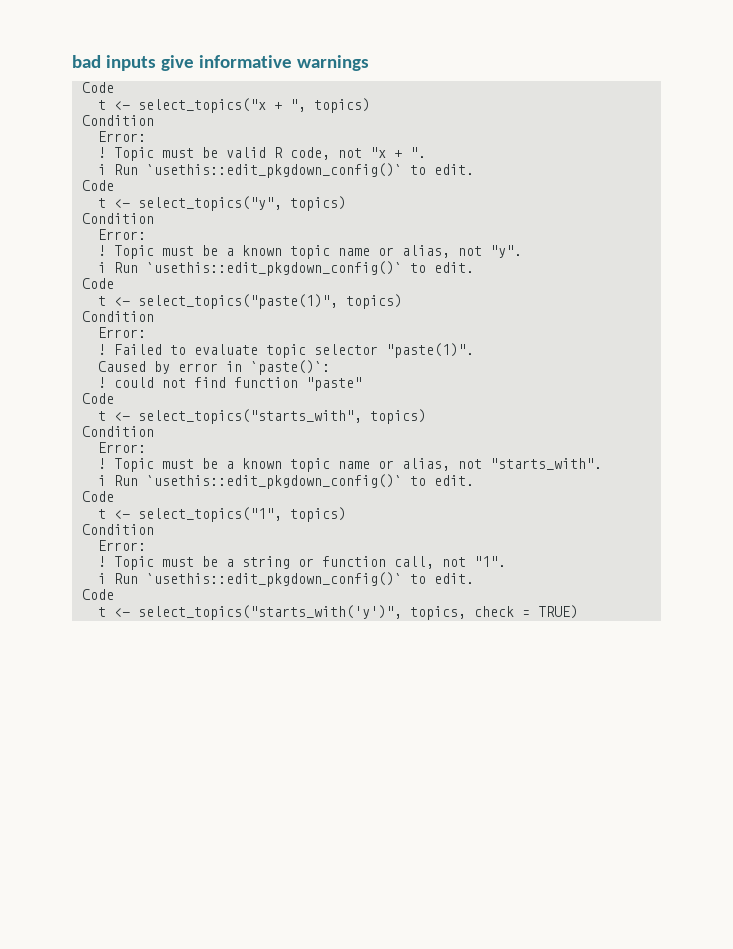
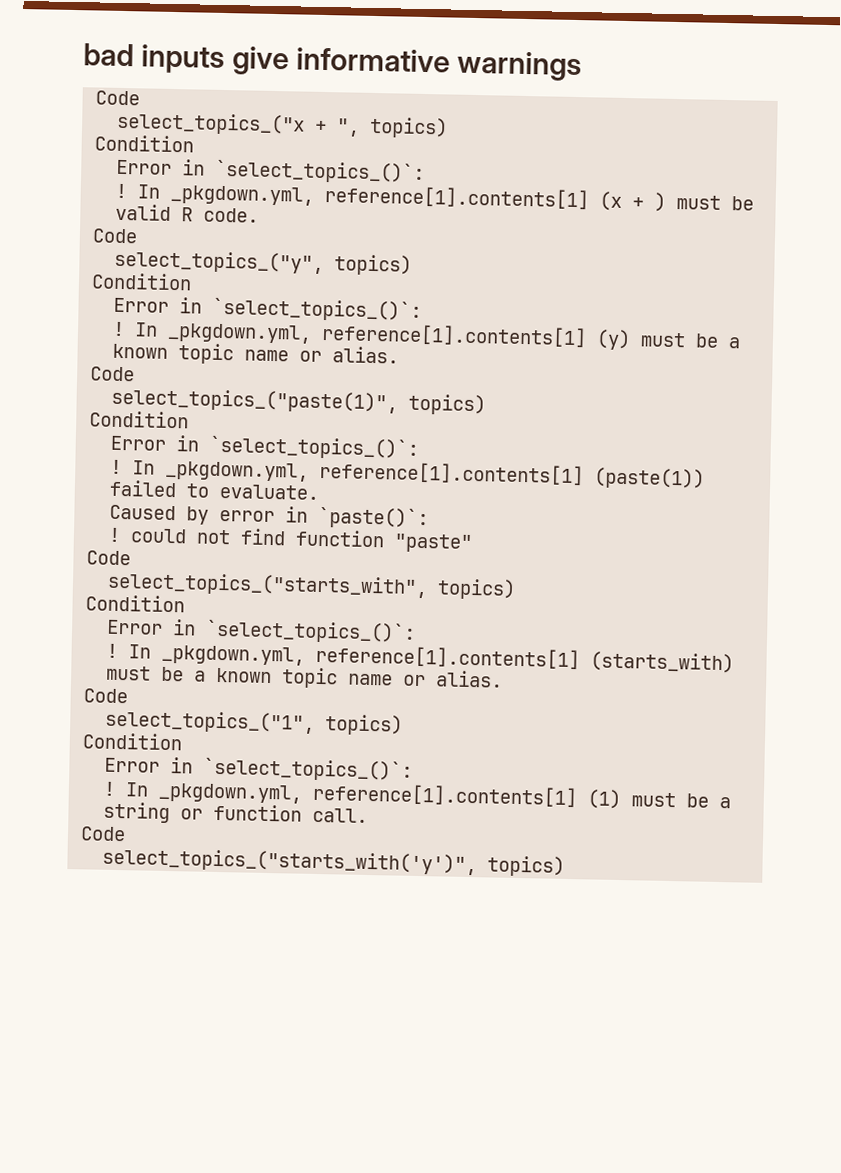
[97,98,266,113] t <- select_topics("x -> [115,111,305,136] select_topics_("x
[97,131,146,142] [97,147,426,161] [97,163,474,178] [81,180,114,191] [97,196,346,211] [81,213,154,224] [97,229,146,240] [97,245,522,259] [97,261,474,276] [81,278,114,289] [97,294,402,309] [81,311,154,322] [97,327,146,338] [97,343,474,358] Error: // ! Topic must be valid R code, not "x + ". // i Run `usethis::edit_pkgdown_config()` to edit. // Code // t <- select_topics("y", topics) // Condition // Error: // ! Topic must be a known topic name or alias, not "y". // i Run `usethis::edit_pkgdown_config()` to edit. // Code // t <- select_topics("paste(1)", topics) // Condition // Error: // ! Failed to evaluate topic selector "paste(1)". -> [115,159,425,184] [114,183,754,212] [114,203,259,223] [91,228,138,244] [113,249,412,276] [90,272,192,291] [112,297,422,322] [111,321,741,351] [111,343,399,365] [89,366,135,382] [110,387,486,416] [88,410,189,429] [109,435,419,460] [109,459,705,490] [108,479,319,500] Error in `select_topics_()`: // ! In _pkgdown.yml, reference[1].contents[1] (x + ) must be valid R code. // Code // select_topics_("y", topics) // Condition // Error in `select_topics_()`: // ! In _pkgdown.yml, reference[1].contents[1] (y) must be a known topic name or alias. // Code // select_topics_("paste(1)", topics) // Condition // Error in `select_topics_()`: // ! In _pkgdown.yml, reference[1].contents[1] (paste(1)) failed to evaluate.
[97,409,426,424] [81,426,154,437] [97,442,146,453] [97,458,602,472] [97,474,474,489] [81,491,114,502] [97,507,346,522] [81,524,154,535] [97,540,146,551] [97,556,154,570] t <- select_topics("starts_with", topics) // Condition // Error: // ! Topic must be a known topic name or alias, not "starts_with". // i Run `usethis::edit_pkgdown_config()` to edit. // Code // t <- select_topics("1", topics) // Condition // Error: // ! Topic -> [106,571,516,600] [84,594,185,613] [105,619,416,644] [105,643,734,674] [105,665,503,689] [82,688,128,704] [104,709,403,736] [81,732,183,751] [103,757,413,782] [102,781,621,810] select_topics_("starts_with", topics) // Condition // Error in `select_topics_()`: // ! In _pkgdown.yml, reference[1].contents[1] (starts_with) must be a known topic name or alias. // Code // select_topics_("1", topics) // Condition // Error in `select_topics_()`: // ! In _pkgdown.yml, reference[1].contents[1] (1)
[393,556,506,569] [97,572,474,587] [81,589,114,600] [97,605,578,620] call, not "1". // i Run `usethis::edit_pkgdown_config()` to edit. // Code // t <- select_topics("starts_with('y')", topics, check = TRUE) -> [311,807,368,823] [79,826,126,842] [101,847,565,877] call. // Code // select_topics_("starts_with('y')", topics)

